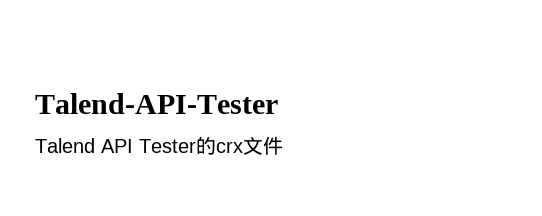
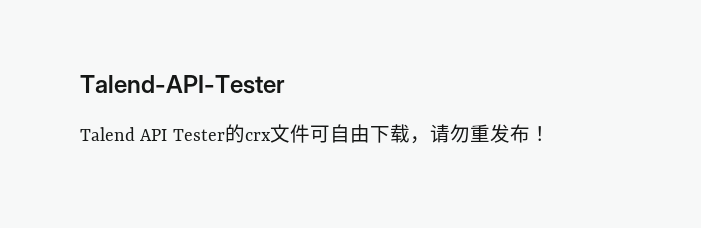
(283, 145) none -> [309,124,550,144] 可自由下载，请勿重发布！

